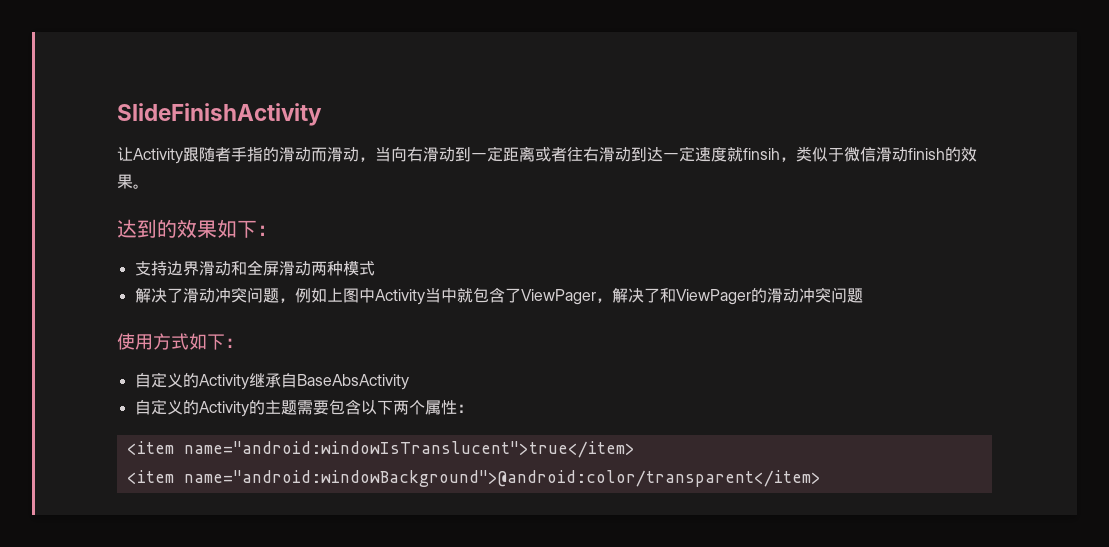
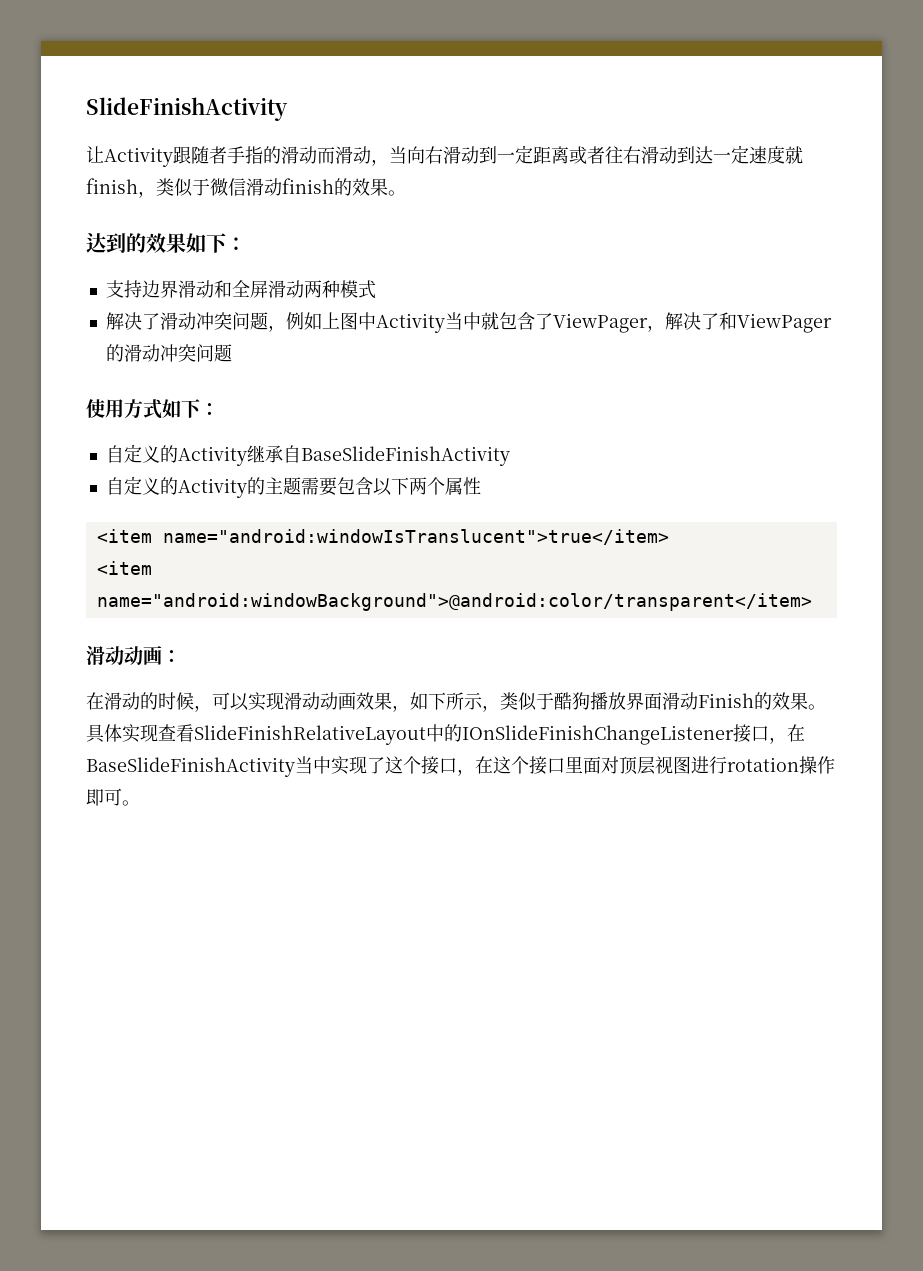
[743,148,780,160] finsih -> [86,178,138,194] finish
[296,374,409,390] BaseAbsActivity -> [300,446,510,466] BaseSlideFinishActivity
[456,404,473,413] ： -> (481, 486) none
(821, 478) none -> [86,646,181,666] [86,692,826,712] [86,724,805,745] [86,756,835,777] [86,788,140,806] // 滑动动画： // 在滑动的时候，可以实现滑动动画效果，如下所示，类似于酷狗播放界面滑动Finish的效果。具体实现查看SlideFinishRelativeLayout中的IOnSlideFinishChangeListener接口，在BaseSlideFinishActivity当中实现了这个接口，在这个接口里面对顶层视图进行rotation操作即可。

